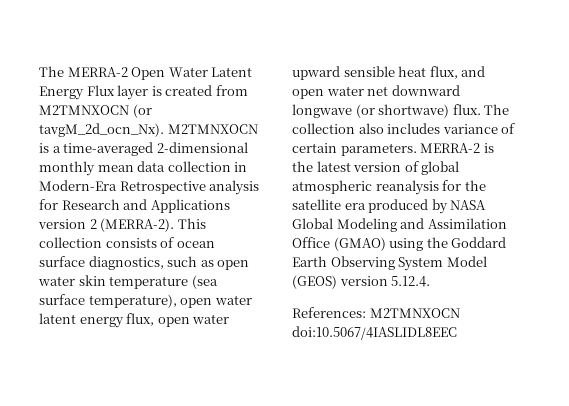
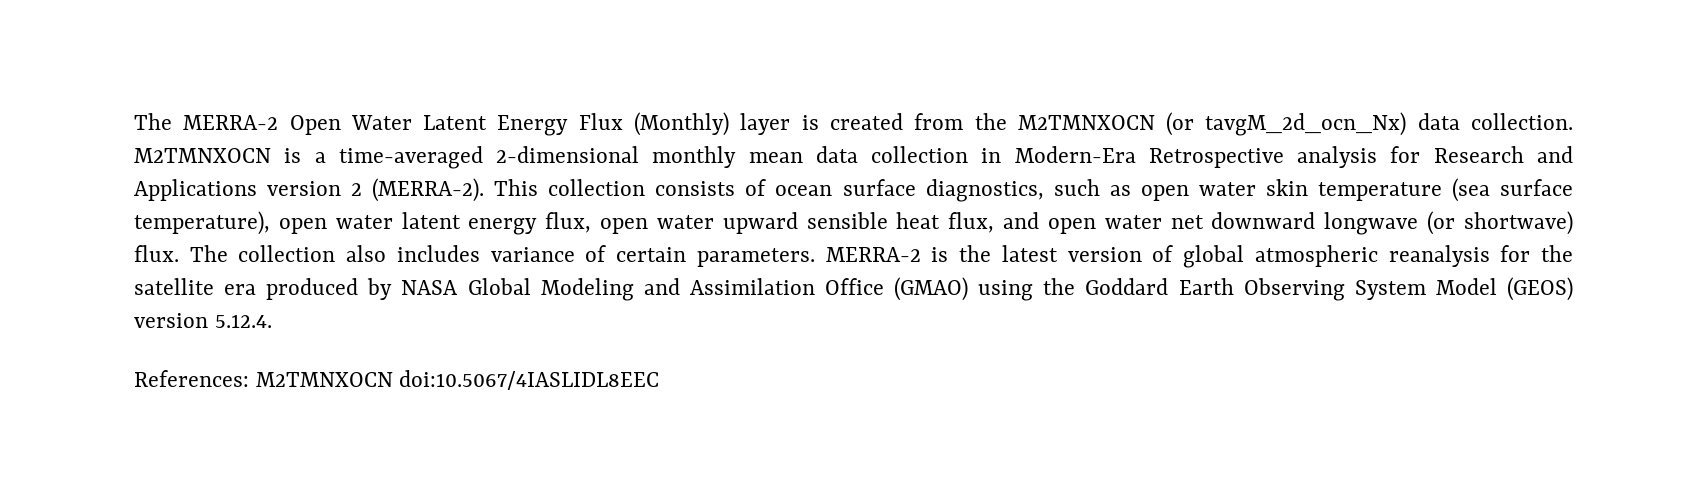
(115, 90) none -> [634,112,730,136] (Monthly)
(248, 90) none -> [974,113,1007,130] the
[39,123,164,137] tavgM_2d_ocn_Nx). -> [1205,112,1573,136] tavgM_2d_ocn_Nx) data collection.

